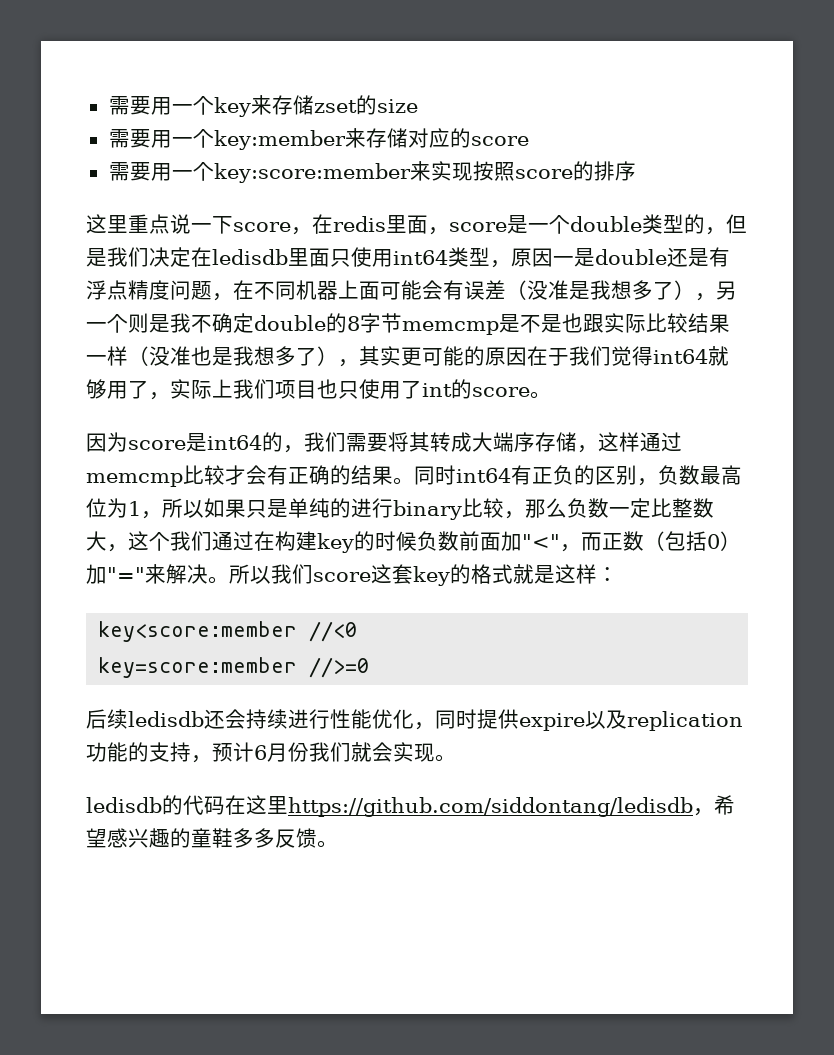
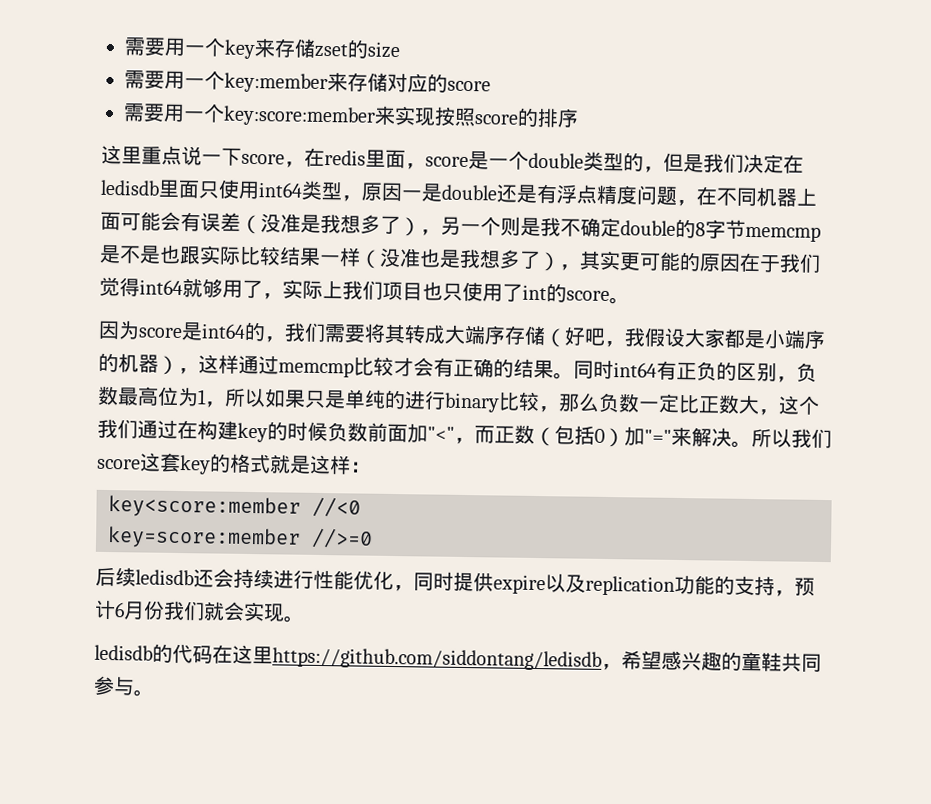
(577, 442) none -> [544,326,826,350] [98,352,179,375] （好吧，我假设大家都是小端序的机器）
[672,498,693,518] 整 -> [698,395,720,414] 正
[233,828,317,848] 多多反馈 -> [781,652,822,672] [93,675,135,696] 共同参与

